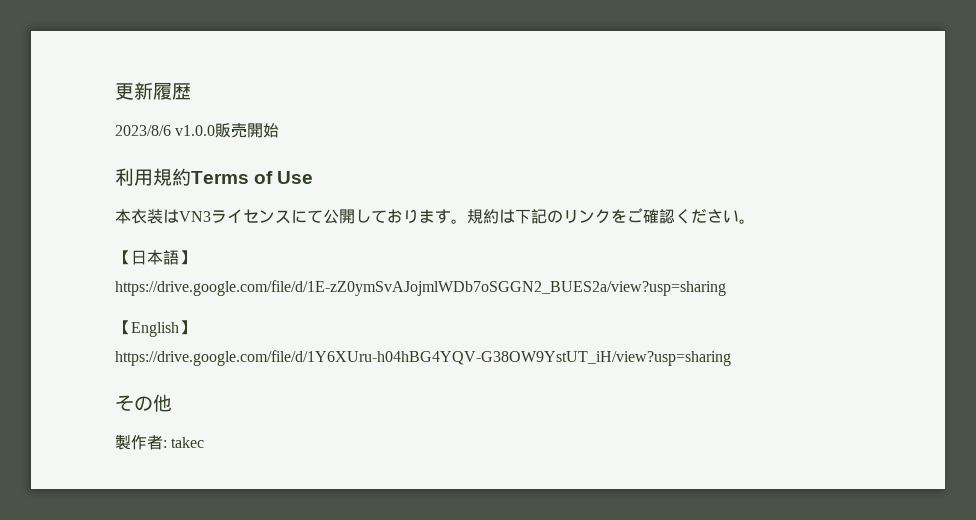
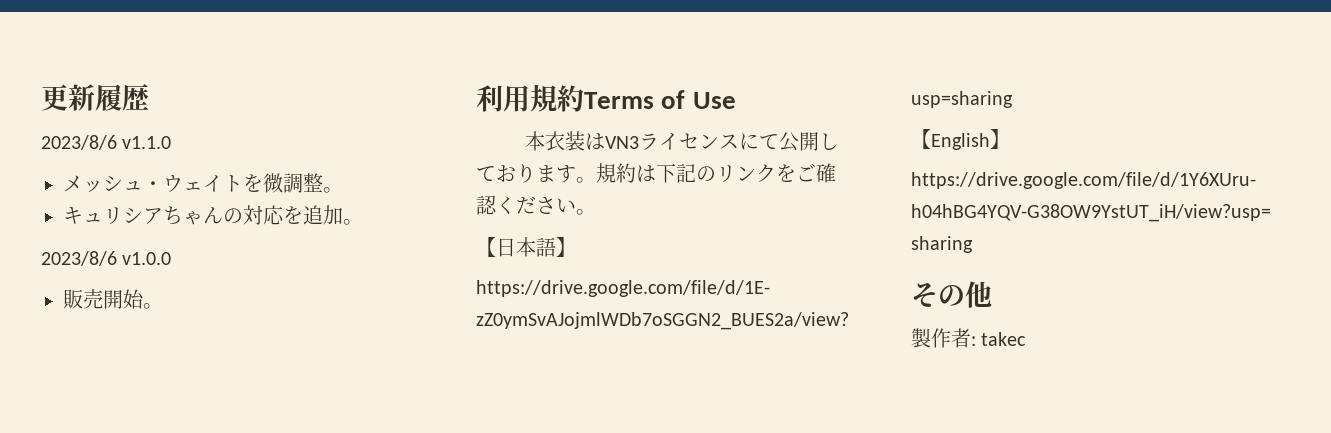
(191, 91) none -> [41,135,172,150] [63,173,343,193] [63,205,363,225] // 2023/8/6 v1.1.0 // メッシュ・ウェイトを微調整。 // キュリシアちゃんの対応を追加。
(216, 130) none -> (172, 258) //
(280, 130) none -> [143,303,163,309] 。

